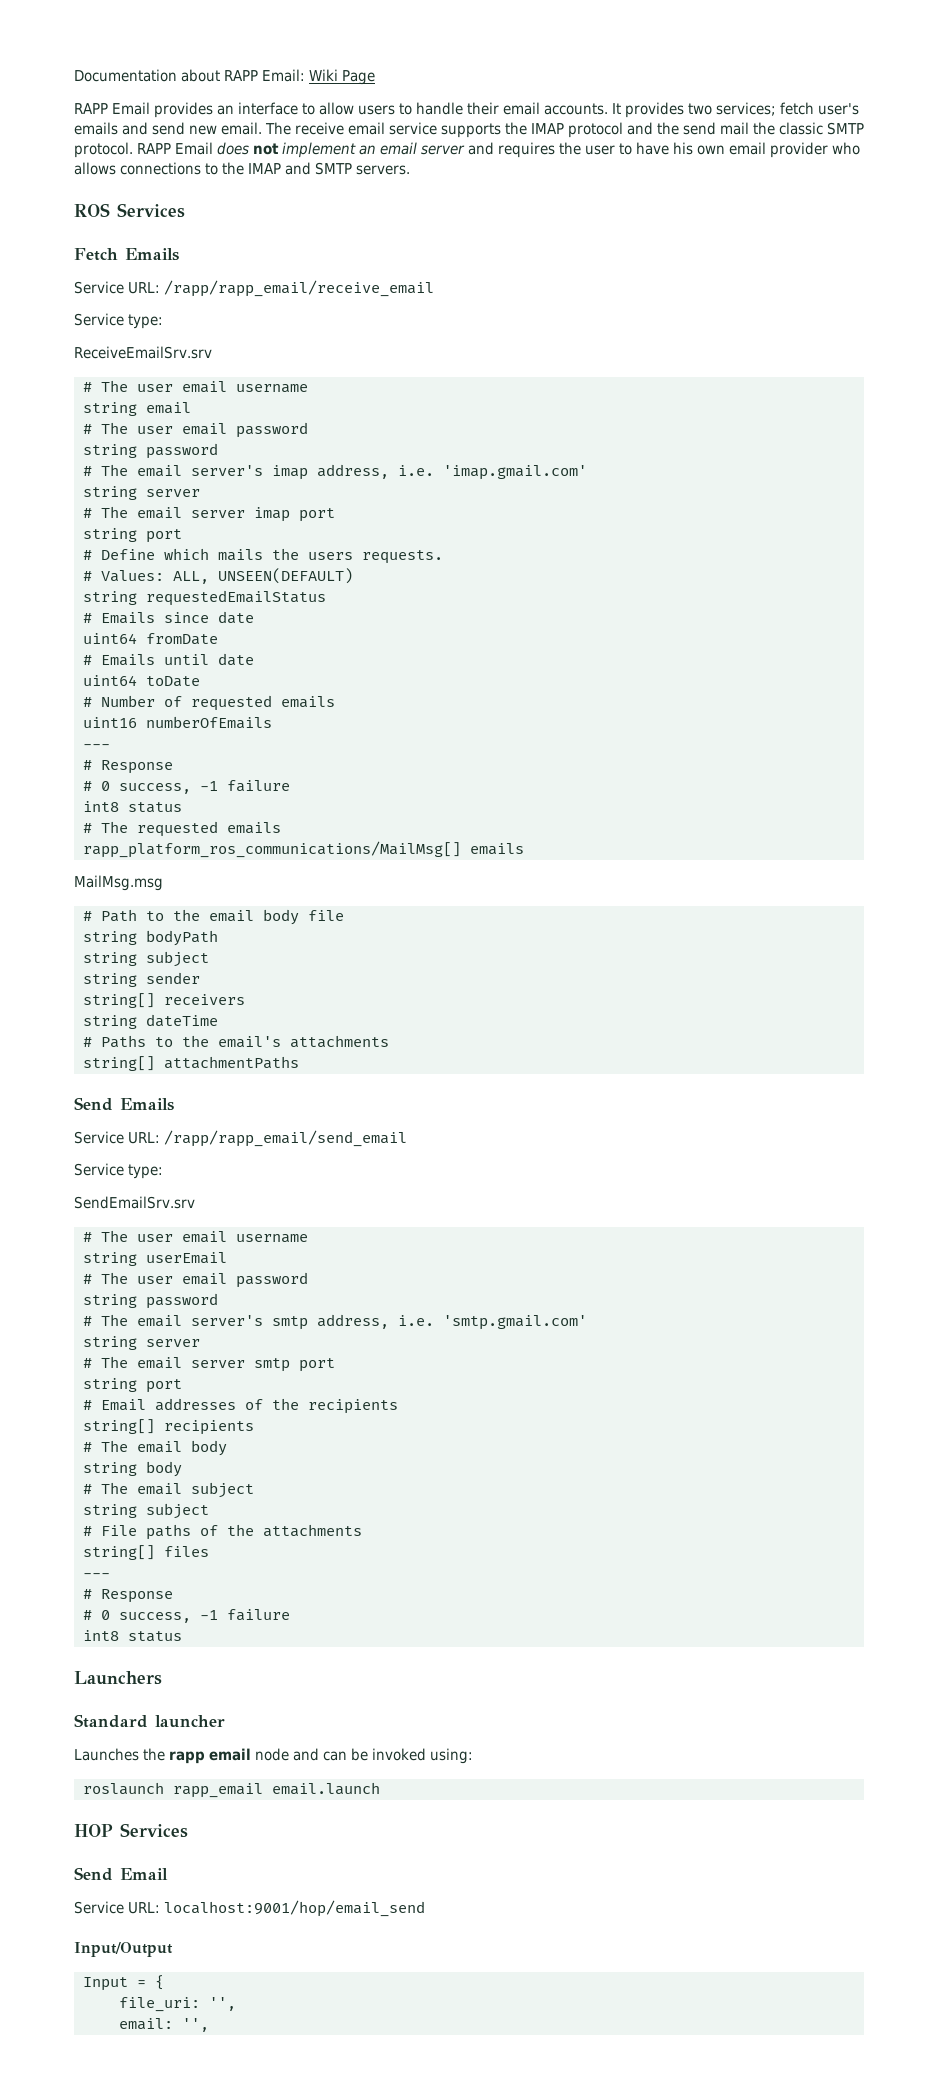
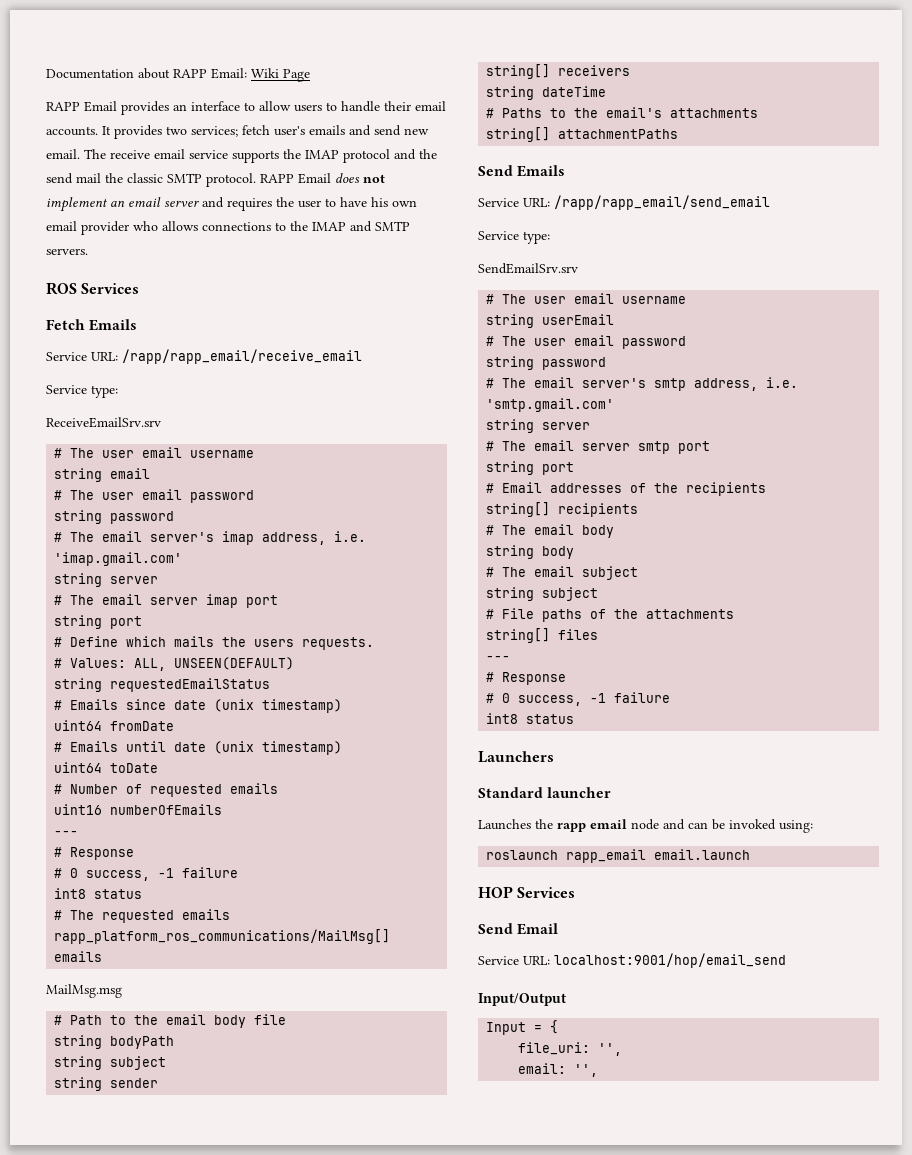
(254, 617) none -> [214,699,343,713] (unix timestamp)
(254, 659) none -> [214,741,343,755] (unix timestamp)

